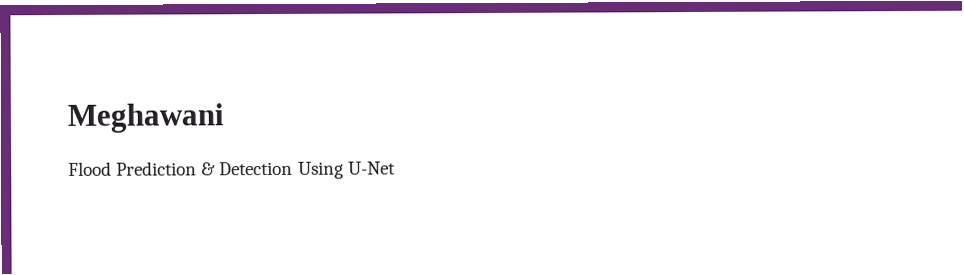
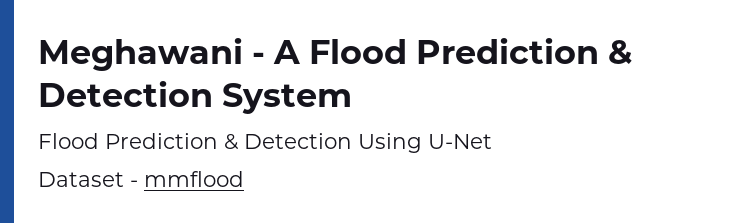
(224, 118) none -> [252,38,633,64] [38,81,353,114] - A Flood Prediction & Detection System
(396, 168) none -> [38,171,244,187] // Dataset - mmflood

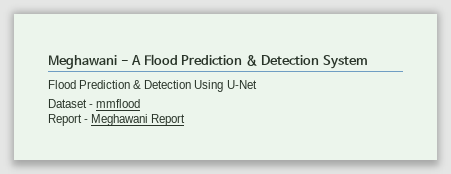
(244, 179) none -> [48,114,186,126] // Report - Meghawani Report

